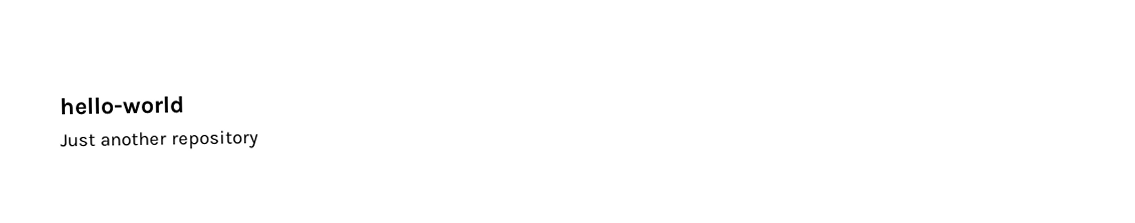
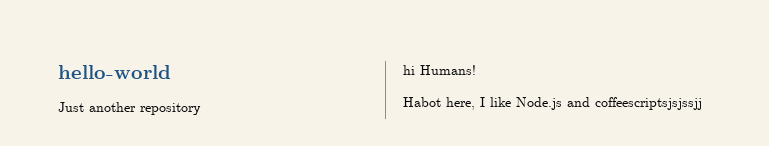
(259, 140) none -> [403,65,476,75] [403,97,702,110] // hi Humans! // Habot here, I like Node.js and coffeescriptsjsjssjj

